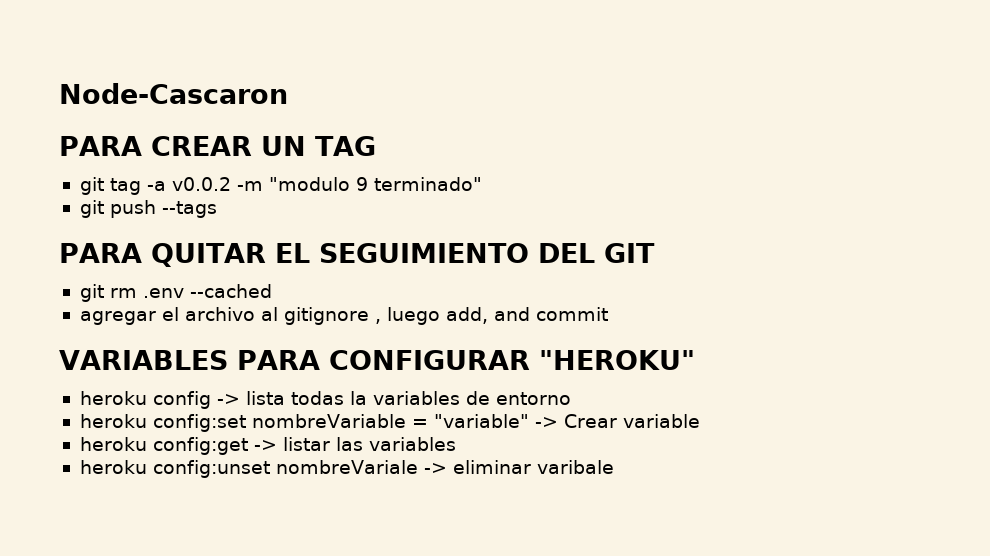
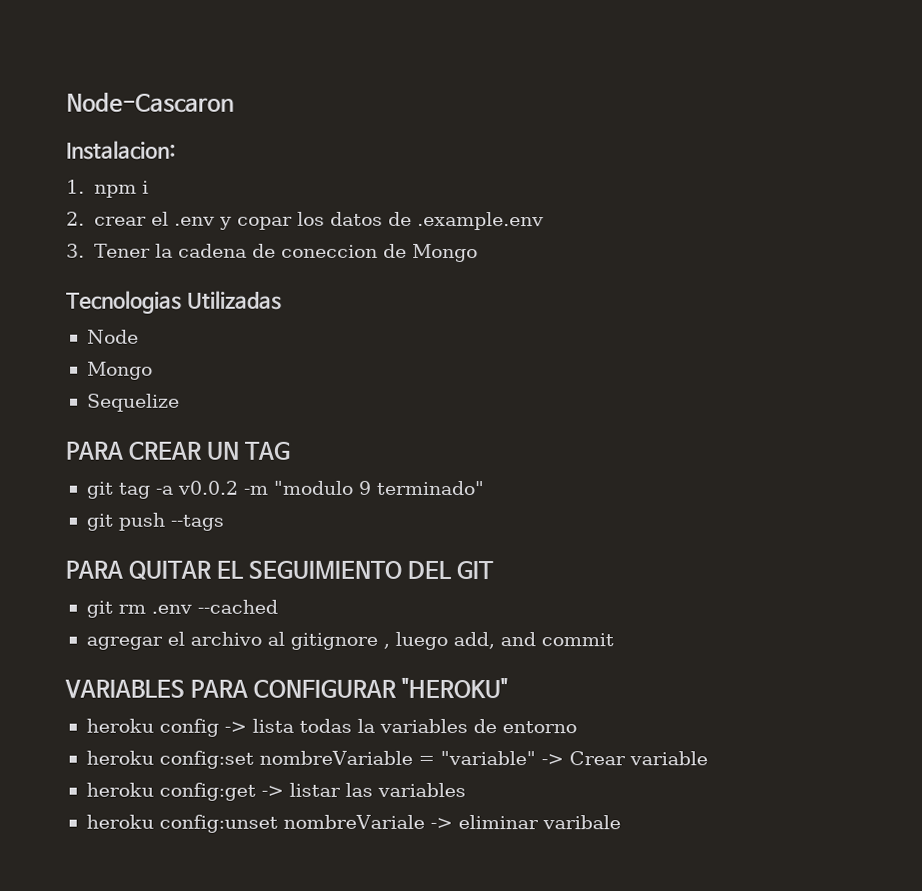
(288, 93) none -> [66,140,176,160] [66,179,149,198] [66,211,544,231] [66,243,479,263] [66,290,282,314] [86,329,139,344] [86,361,153,380] [86,393,180,412] // Instalacion: // 1. npm i // 2. crear el .env y copar los datos de .example.env // 3. Tener la cadena de coneccion de Mongo // Tecnologias Utilizadas // Node // Mongo // Sequelize

